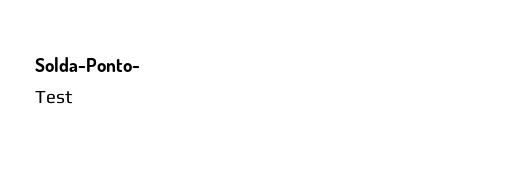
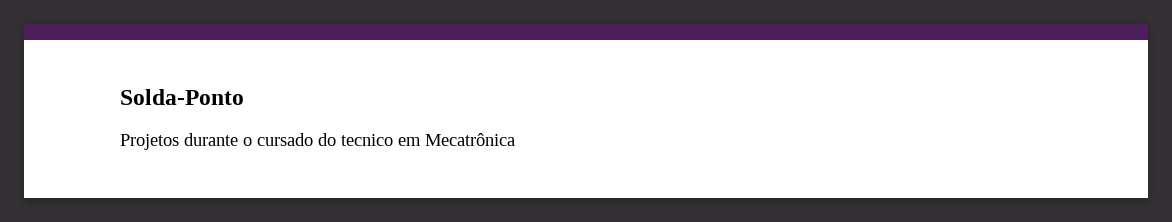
[35,57,140,72] [35,91,73,104] Solda-Ponto- // Test -> [120,89,244,105] [120,133,515,150] Solda-Ponto // Projetos durante o cursado do tecnico em Mecatrônica

